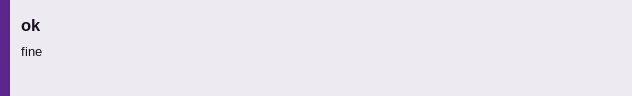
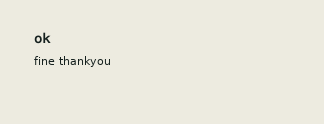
(42, 51) none -> [59,56,111,67] thankyou

